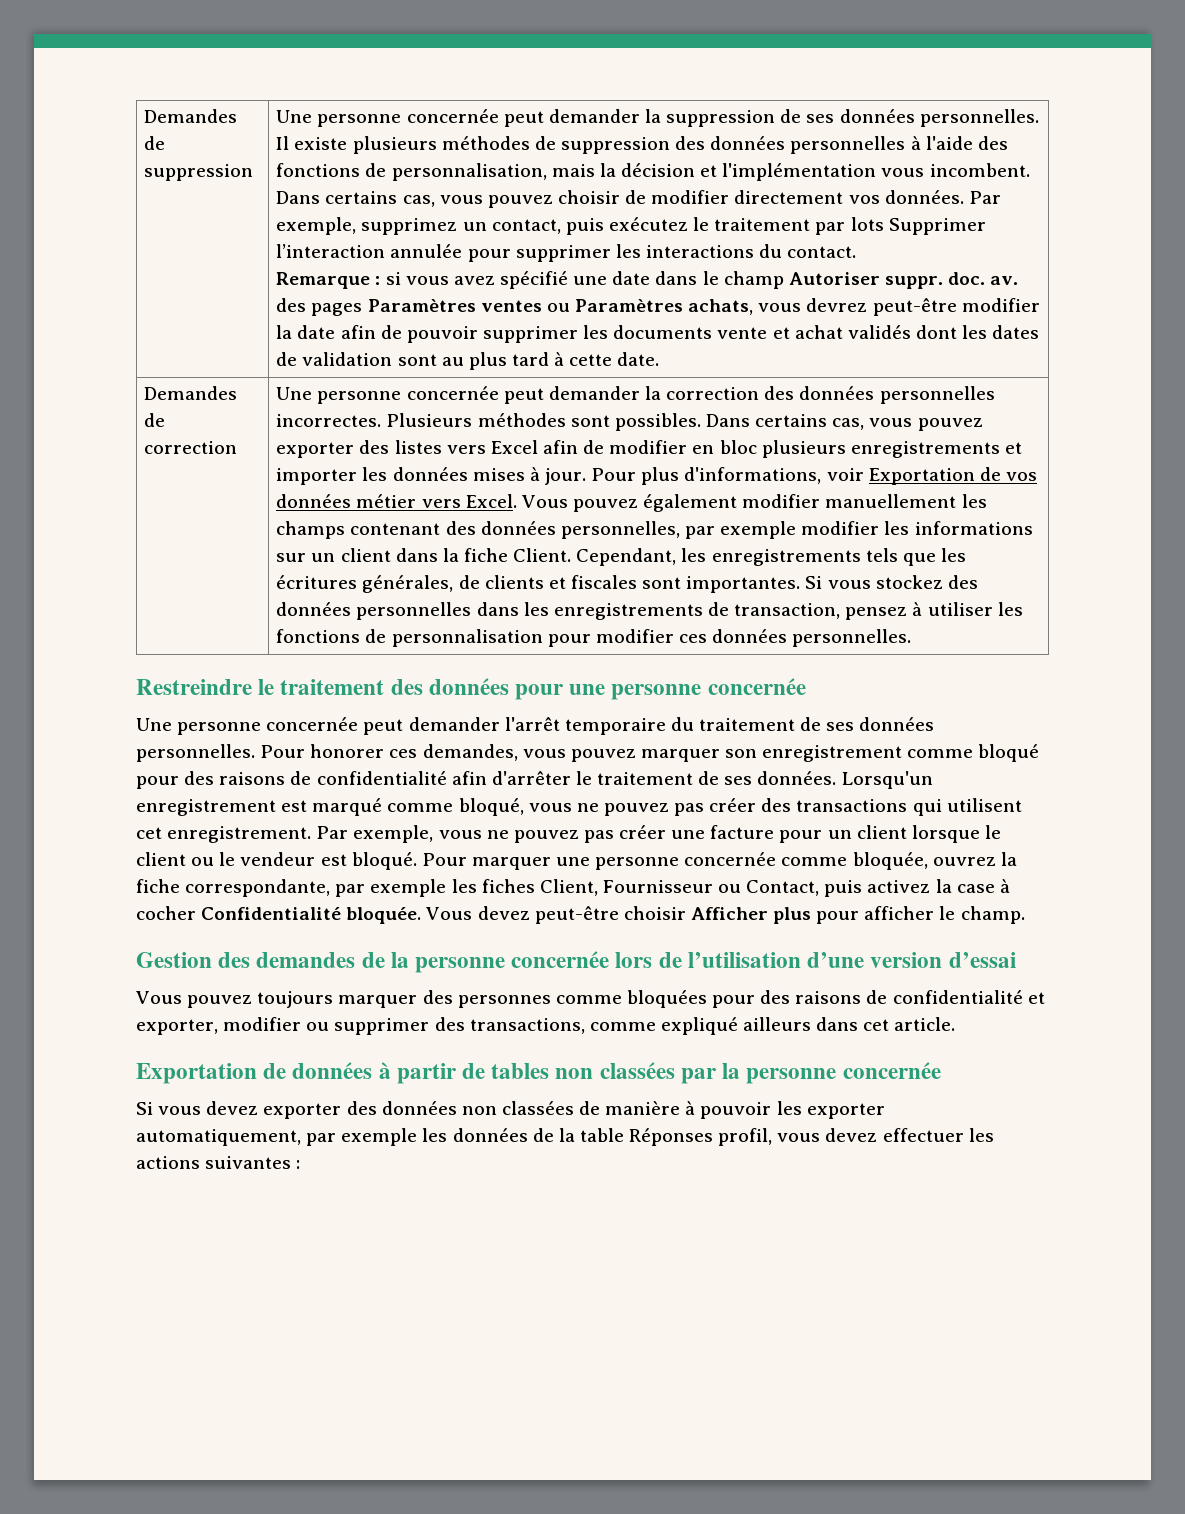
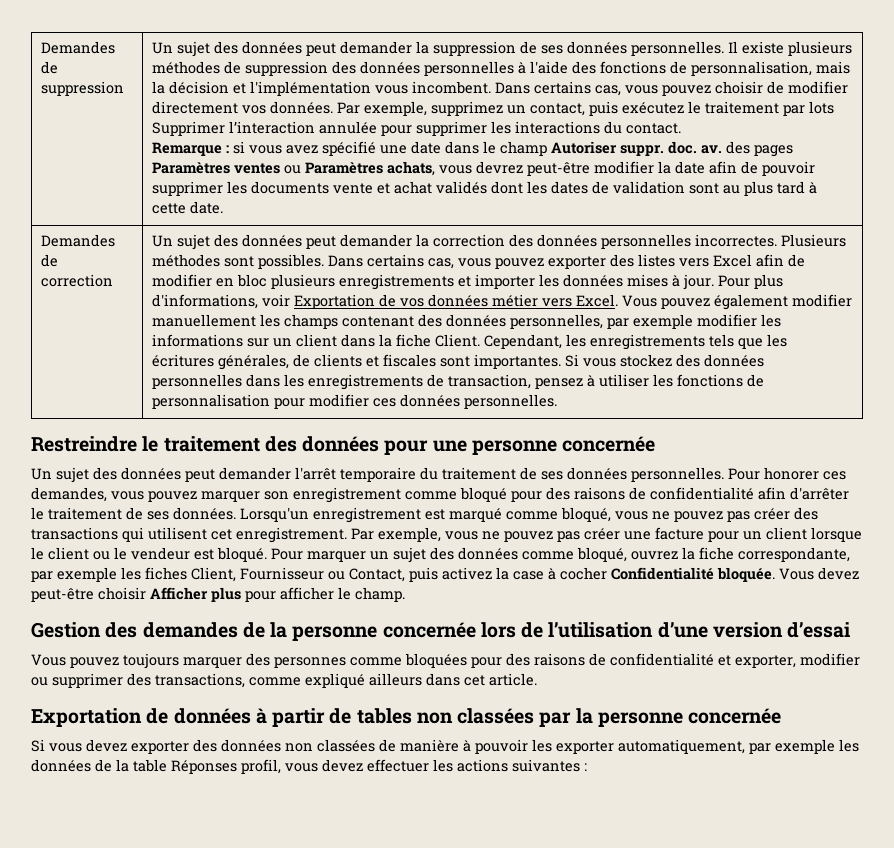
[276,109,499,127] Une personne concernée -> [152,41,303,57] Un sujet des données
[276,386,499,404] Une personne concernée -> [152,234,303,250] Un sujet des données
[136,717,359,735] Une personne concernée -> [31,467,181,483] Un sujet des données
[556,852,928,870] une personne concernée comme bloquée, -> [370,547,627,563] un sujet des données comme bloqué,

